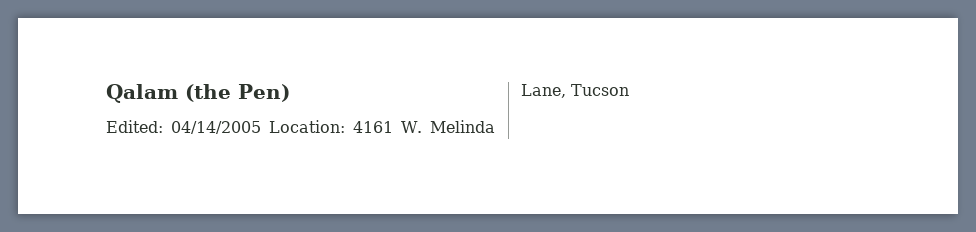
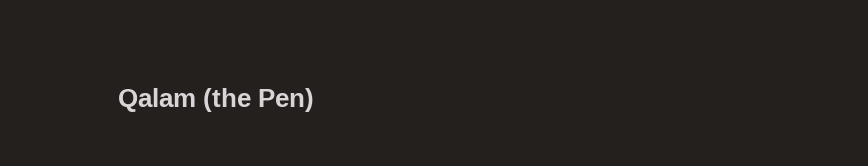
[106,120,495,134] [521,84,629,98] // Edited: 04/14/2005 Location: 4161 W. Melinda Lane, Tucson -> (315, 100) none

